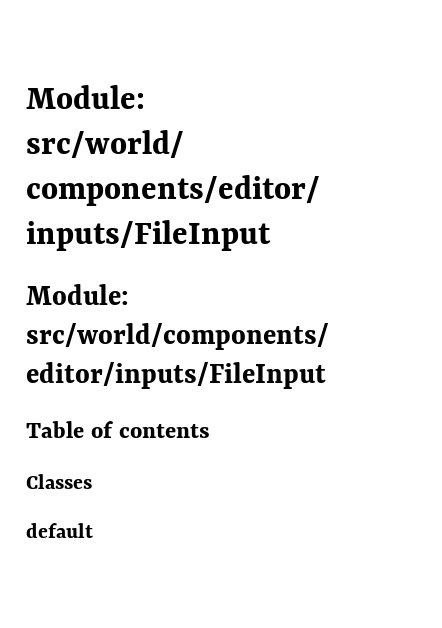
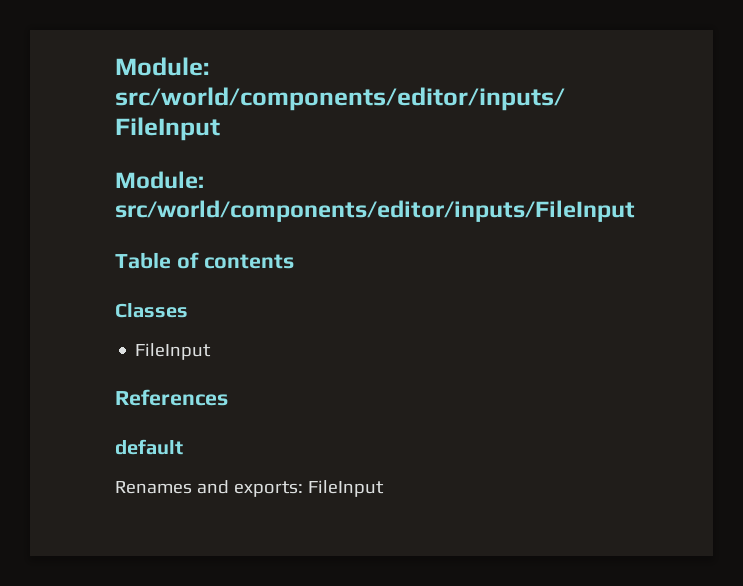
(92, 481) none -> [135,343,212,360] [115,389,228,406] // FileInput // References
(93, 530) none -> [115,480,384,497] // Renames and exports: FileInput

